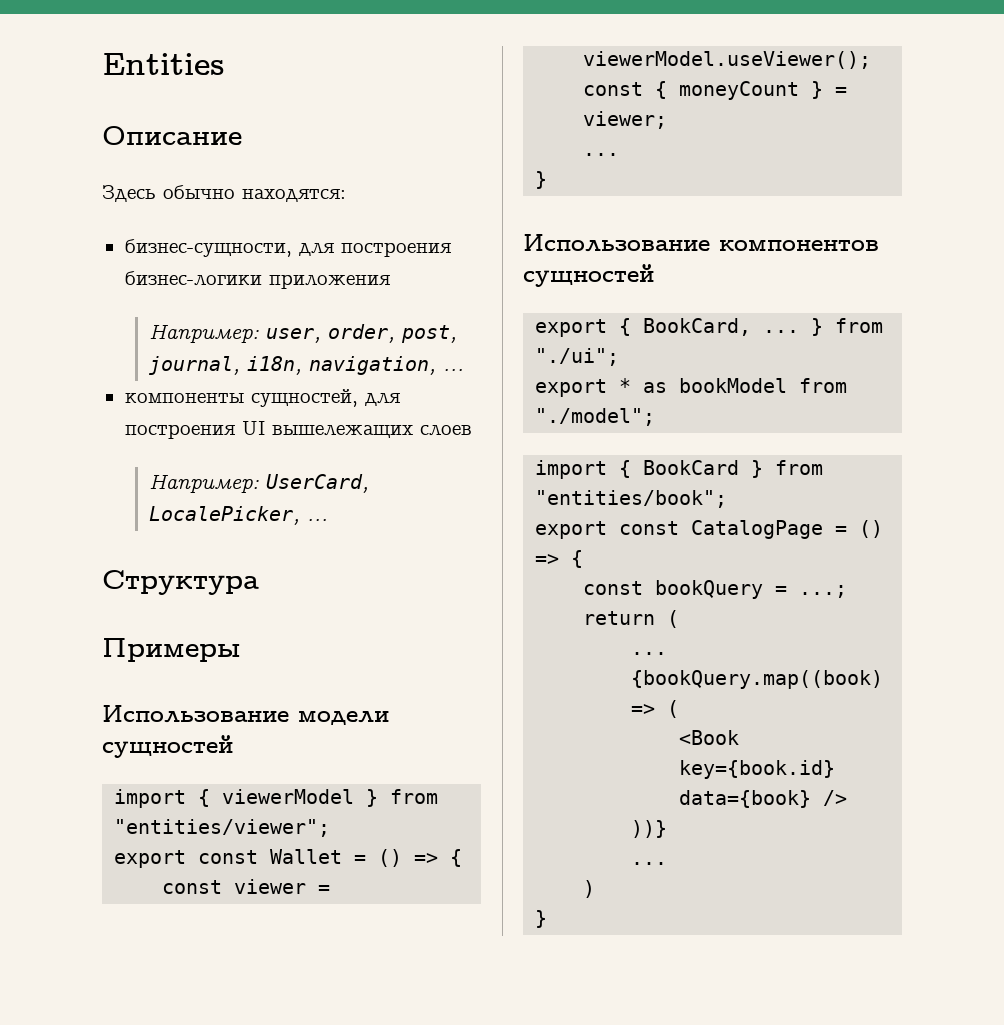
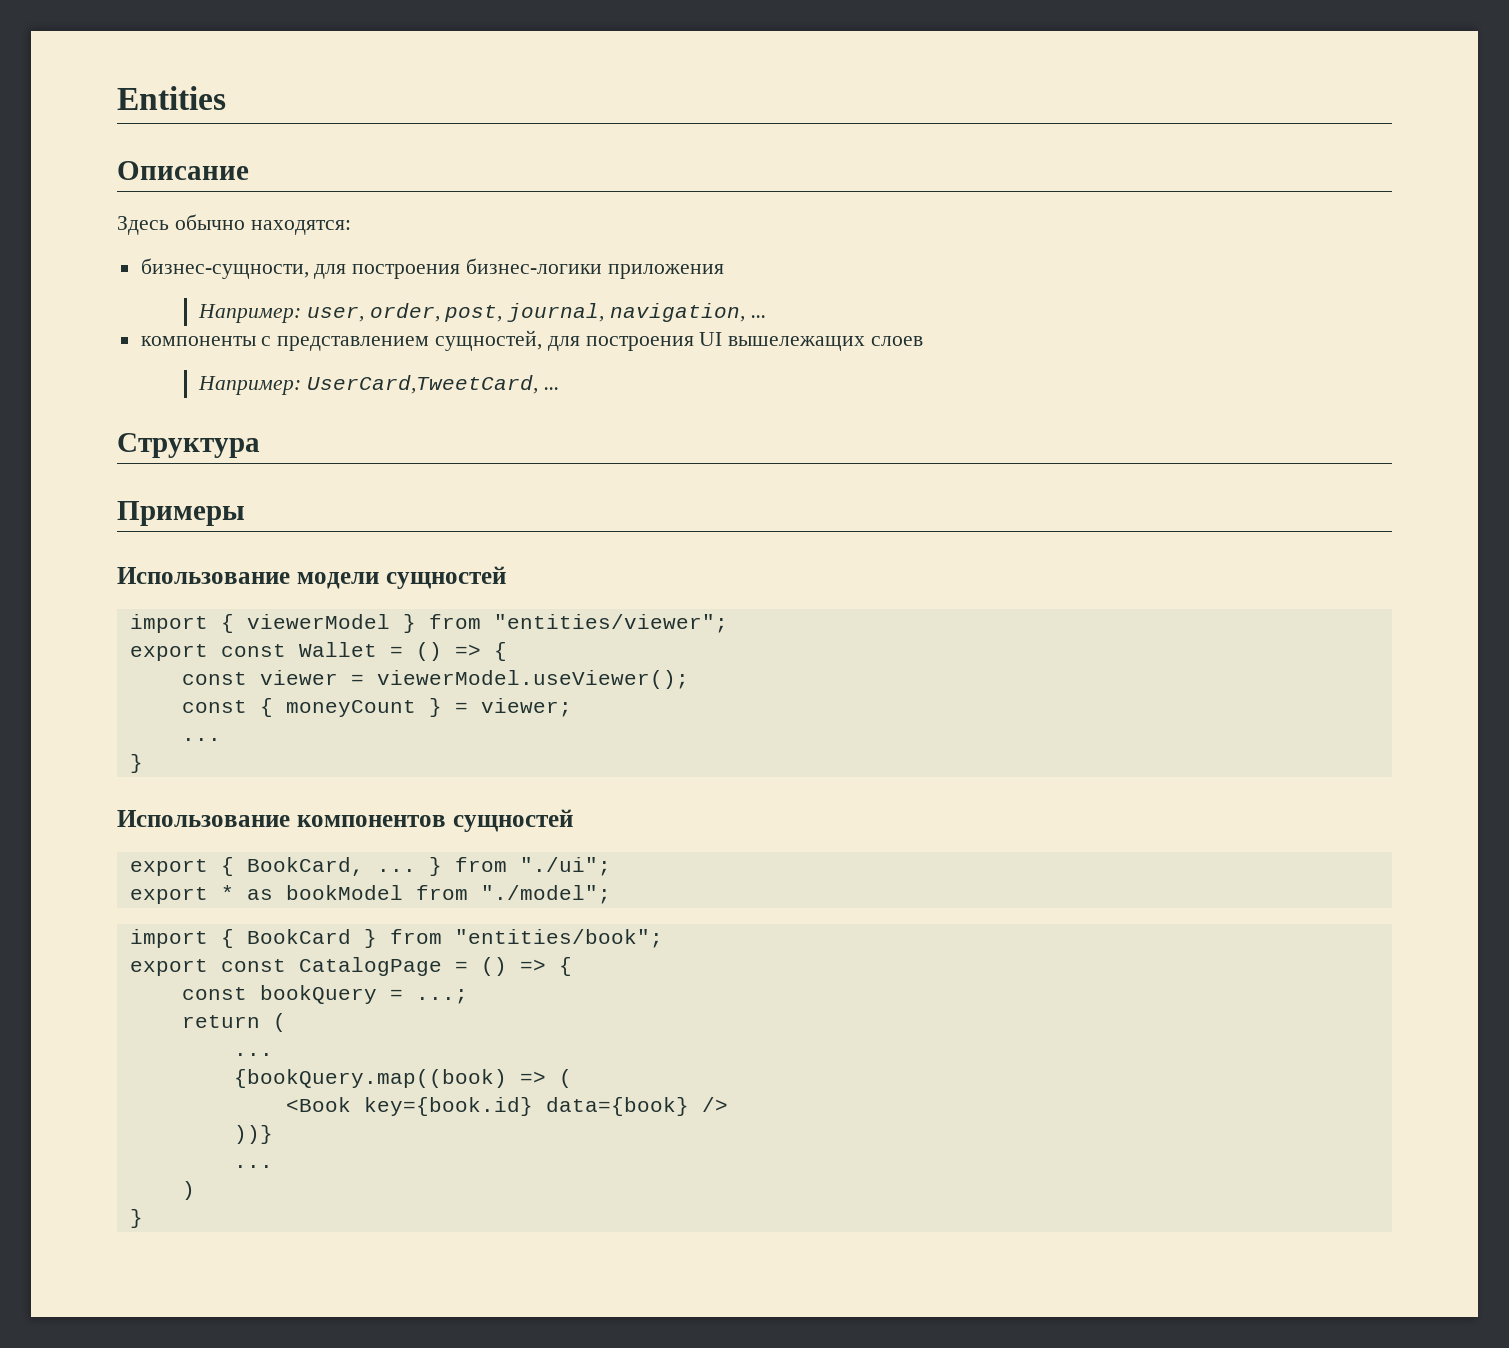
[247,356,303,375] i18n, -> (605, 312) none
(244, 398) none -> [261,336,430,351] c представлением
[266,474,370,493] [149,506,301,525] UserCard, LocalePicker, -> [306,375,538,394] UserCard,TweetCard,

